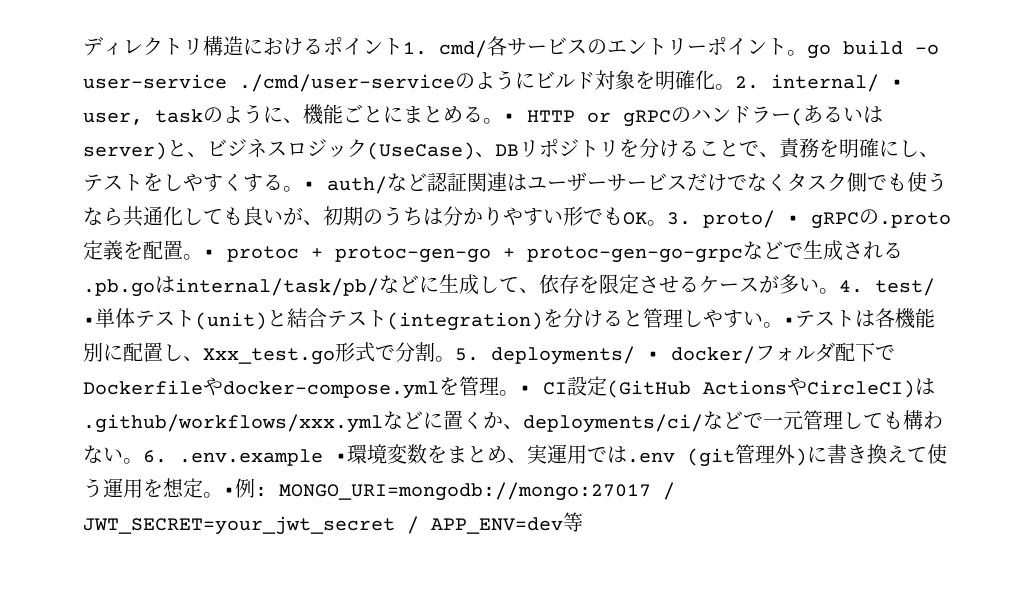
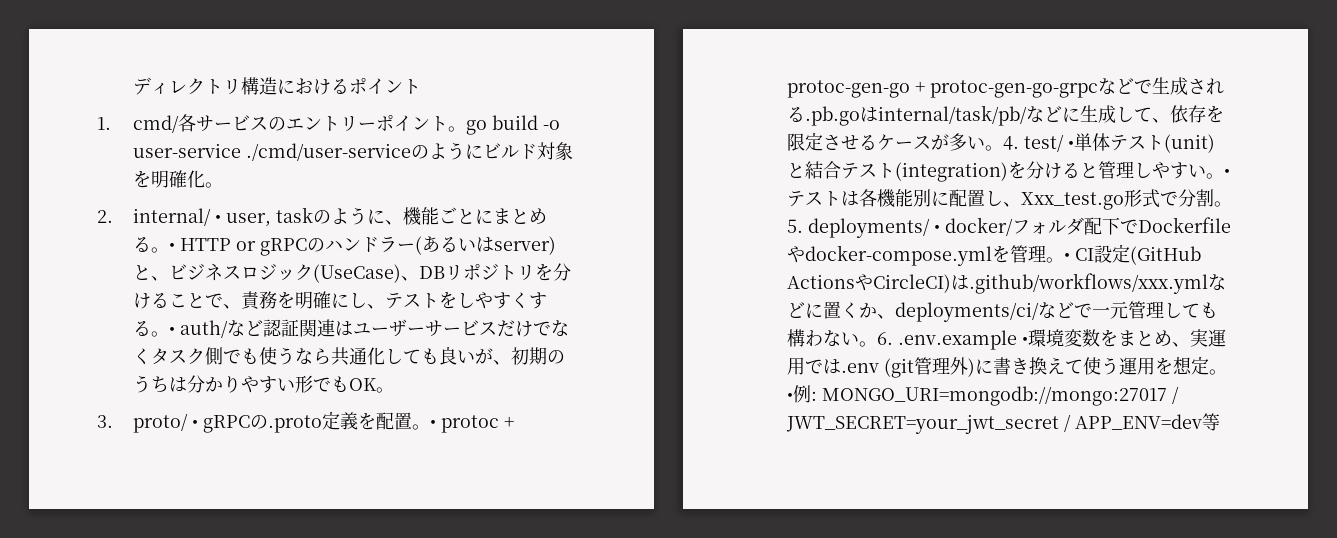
(403, 46) none -> (421, 86) //
(735, 87) none -> (223, 185) //
(667, 223) none -> (394, 390) //

